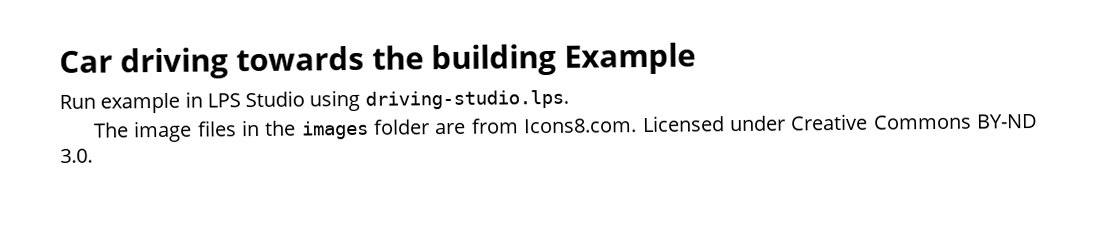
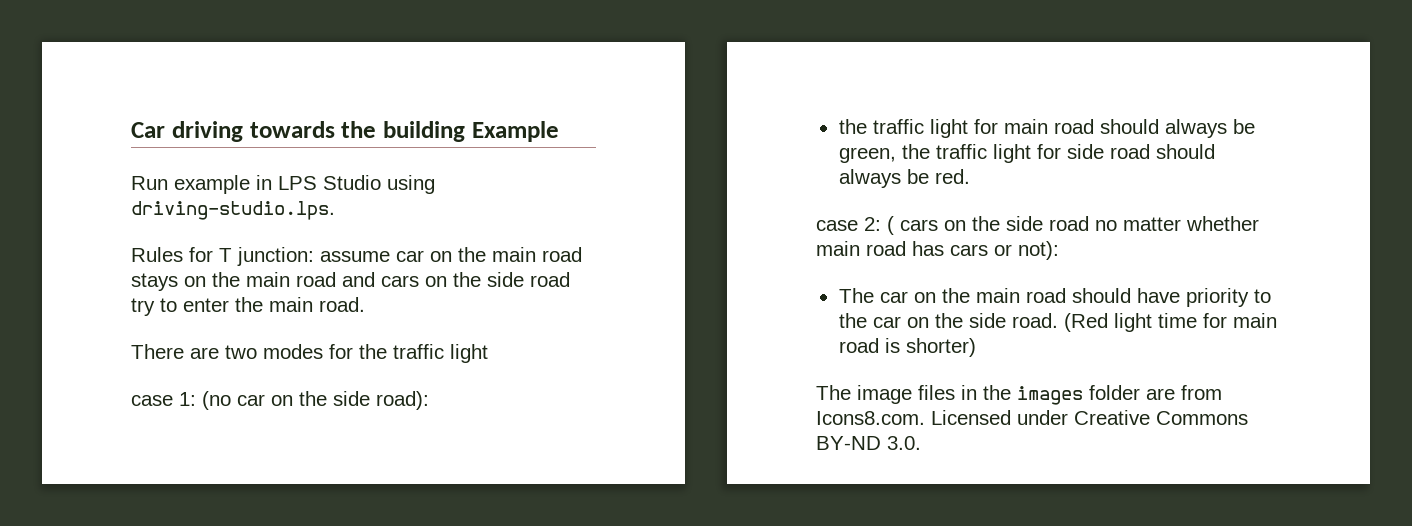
(569, 99) none -> [131,247,582,266] [131,272,570,291] [131,297,365,316] [131,344,488,363] [131,391,429,410] [838,119,1255,138] [838,144,1215,163] [838,169,970,188] [816,216,1259,235] [816,241,1059,260] [838,288,1271,307] [838,313,1277,332] [838,338,976,357] // Rules for T junction: assume car on the main road stays on the main road and cars on the side road try to enter the main road. // There are two modes for the traffic light // case 1: (no car on the side road): // the traffic light for main road should always be green, the traffic light for side road should always be red. // case 2: ( cars on the side road no matter whether main road has cars or not): // The car on the main road should have priority to the car on the side road. (Red light time for main road is shorter)

